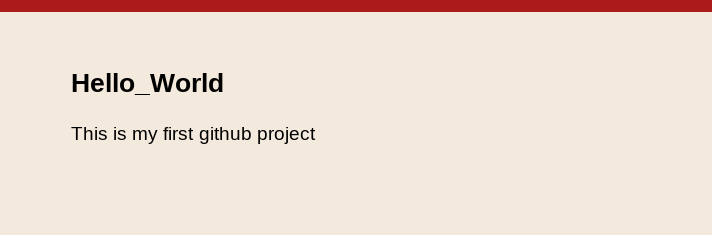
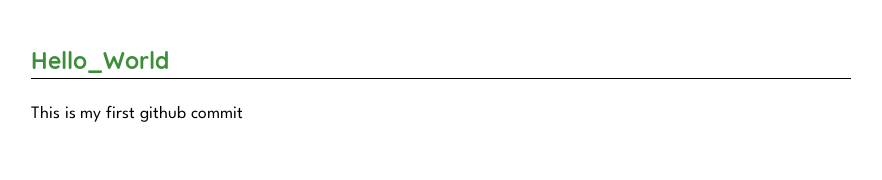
[256,127,316,144] project -> [190,106,243,119] commit

